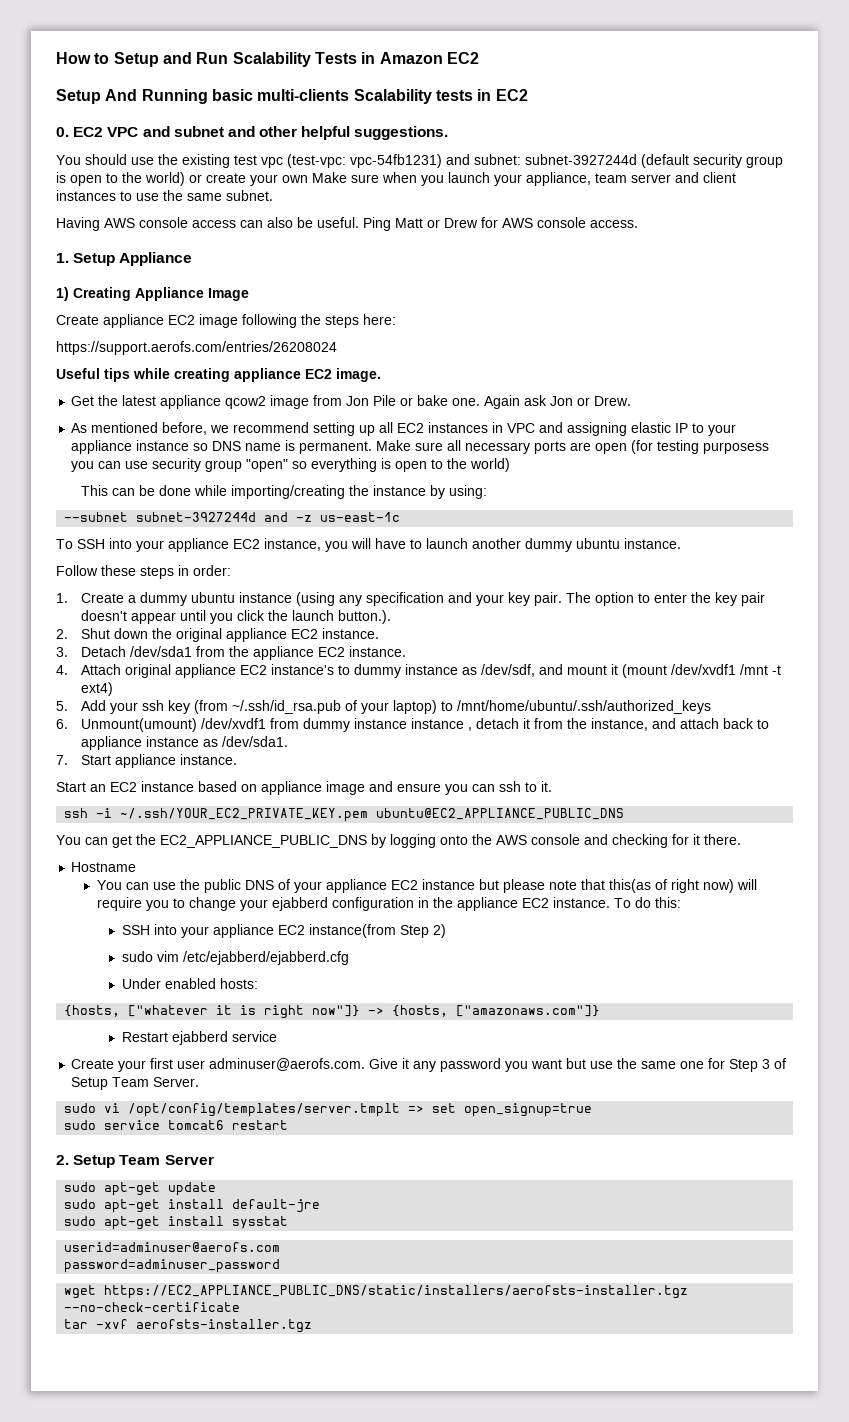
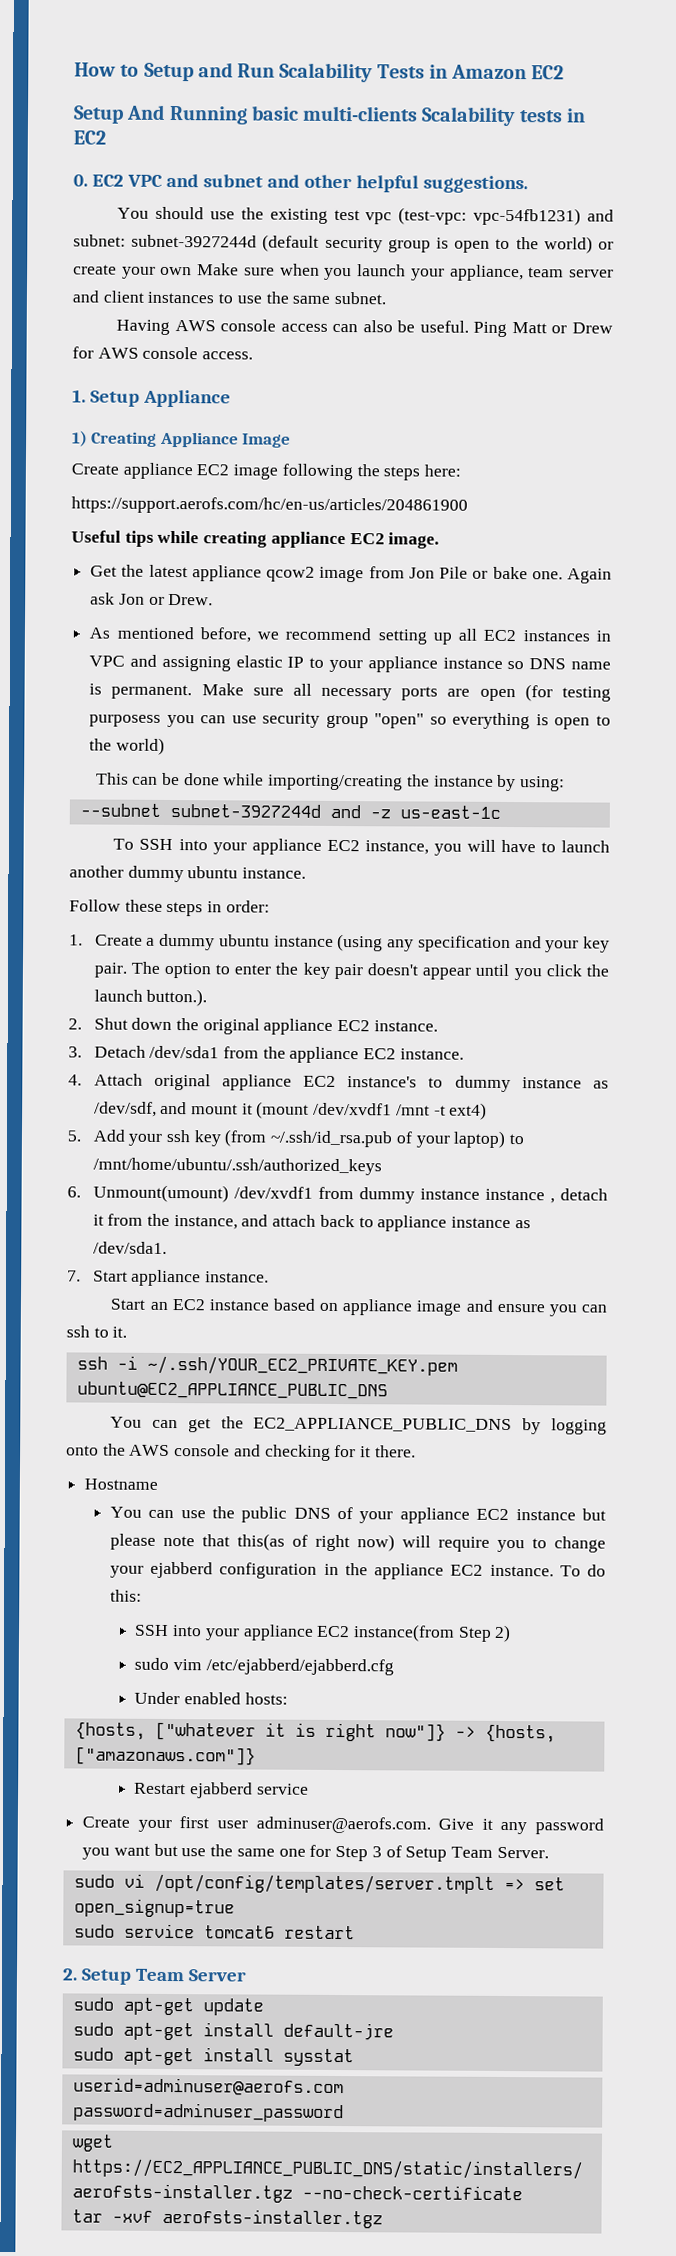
[56,341,337,355] https://support.aerofs.com/entries/26208024 -> [71,496,468,515] https://support.aerofs.com/hc/en-us/articles/204861900

